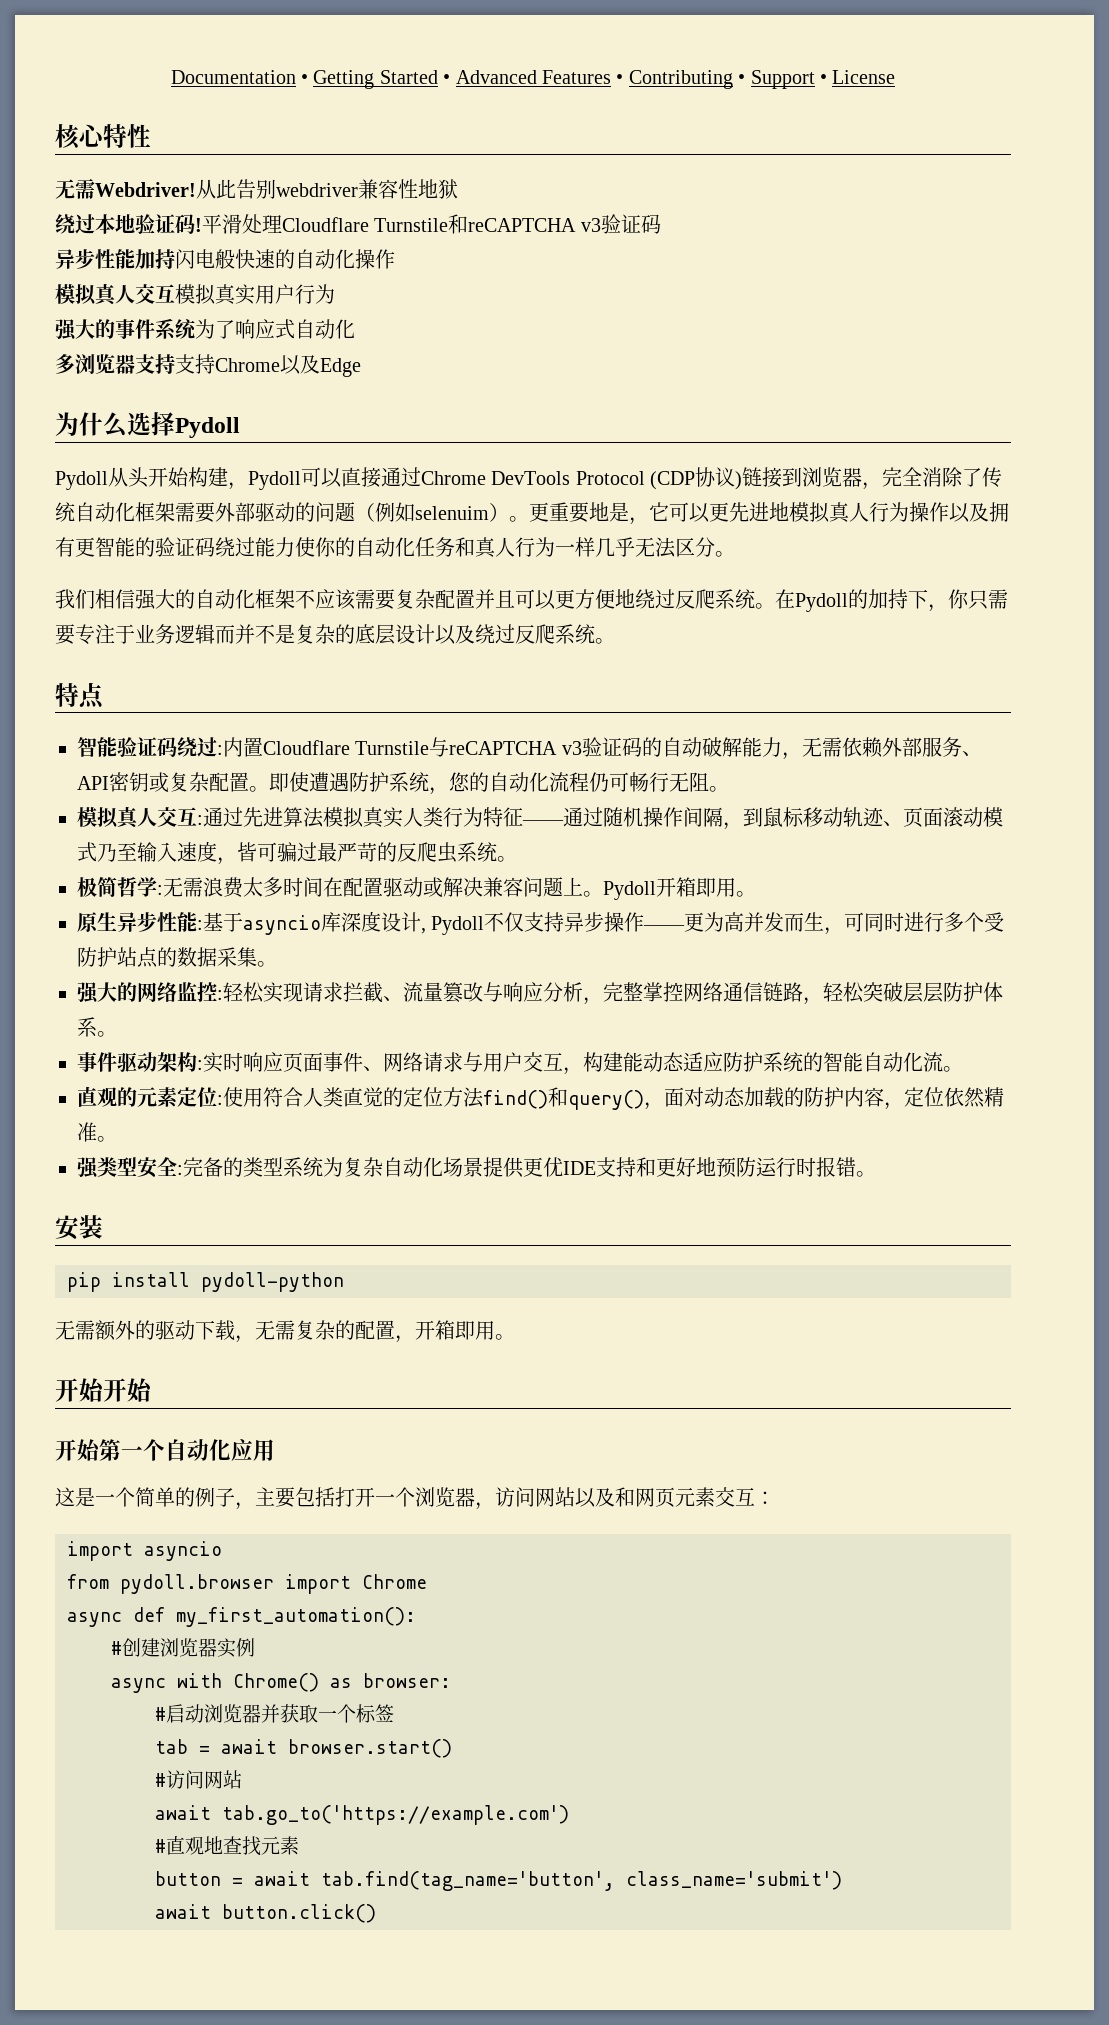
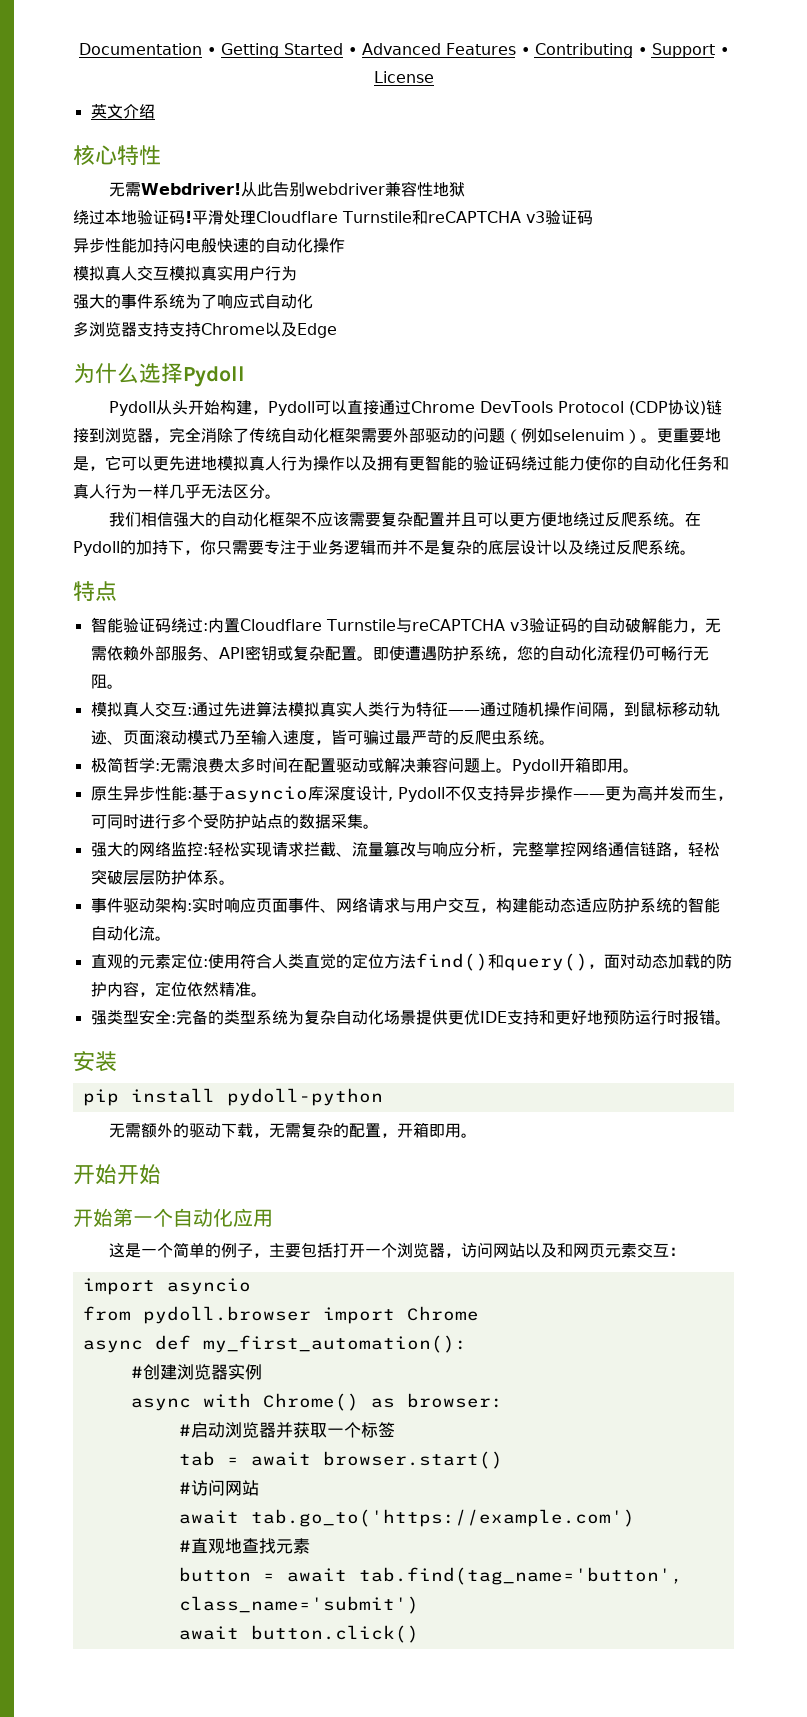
(896, 77) none -> [90,104,155,119] // 英文介绍

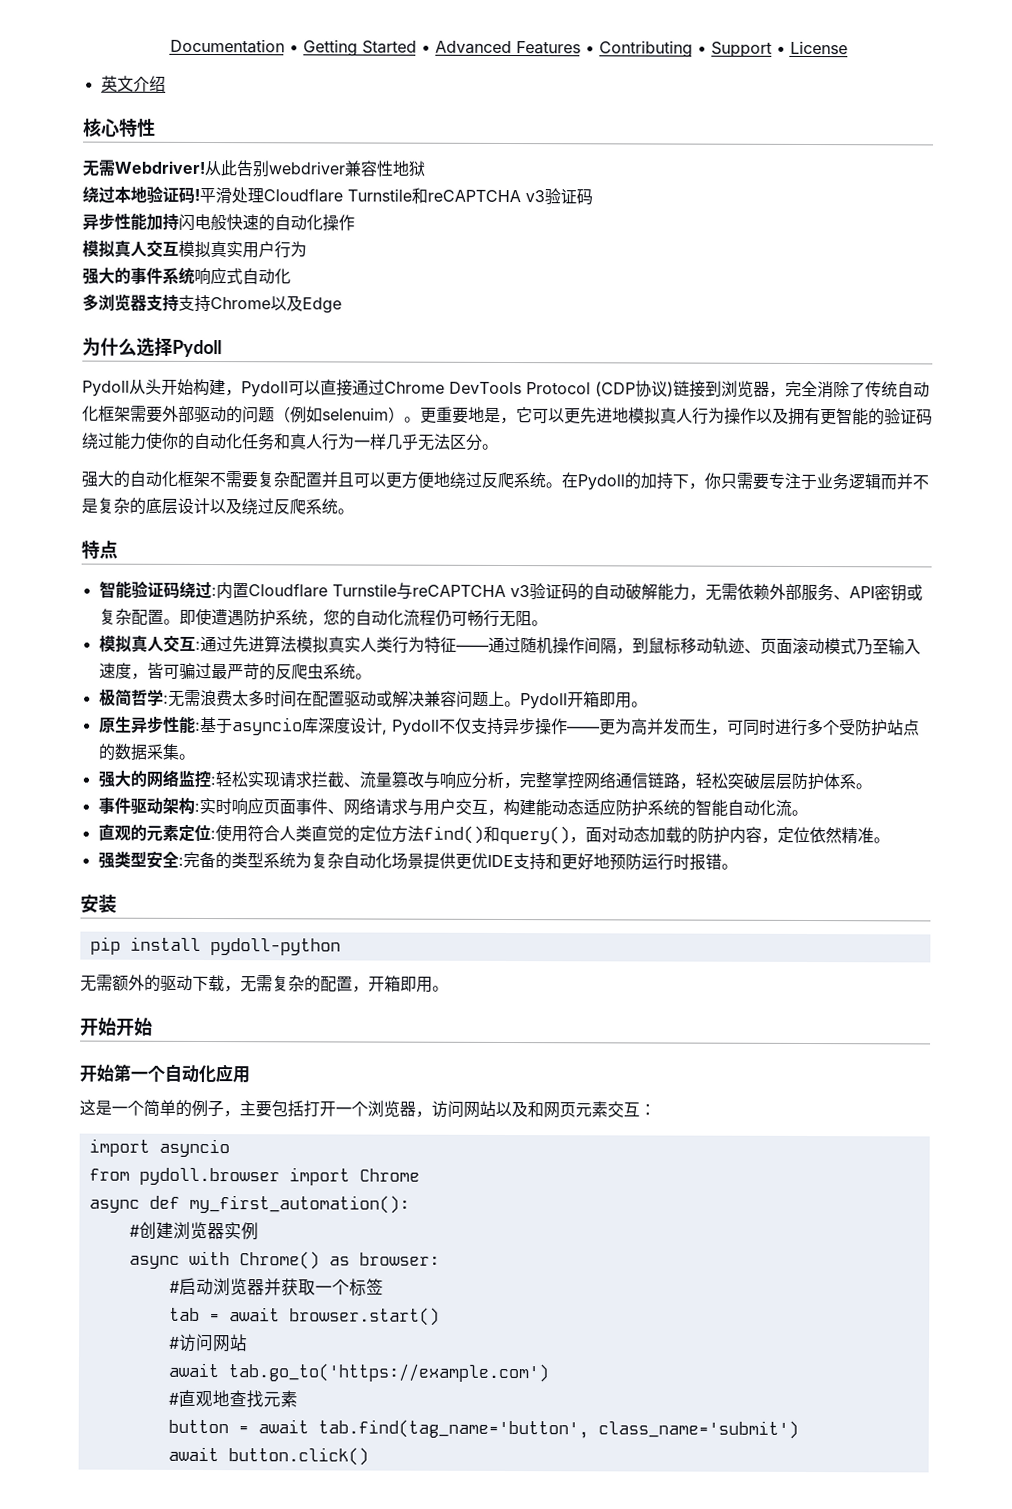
[185,294,217,309] 为了 -> (195, 275) none
[108,512,173,527] 我们相信 -> (499, 446) none
[316,512,349,527] 应该 -> (226, 480) none

